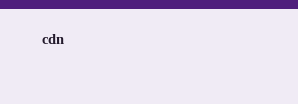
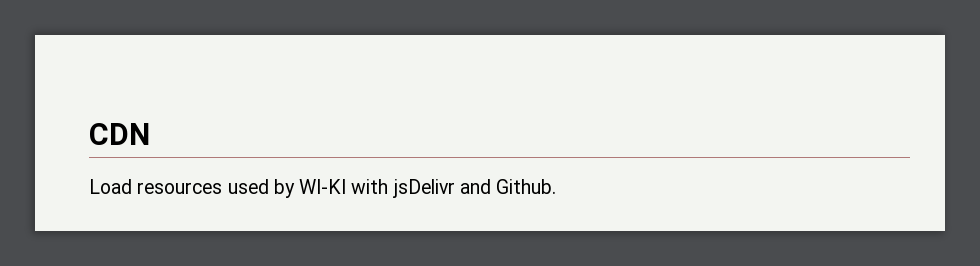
[42,34,64,44] cdn -> [89,123,150,145] [89,179,557,198] CDN // Load resources used by WI-KI with jsDelivr and Github.

